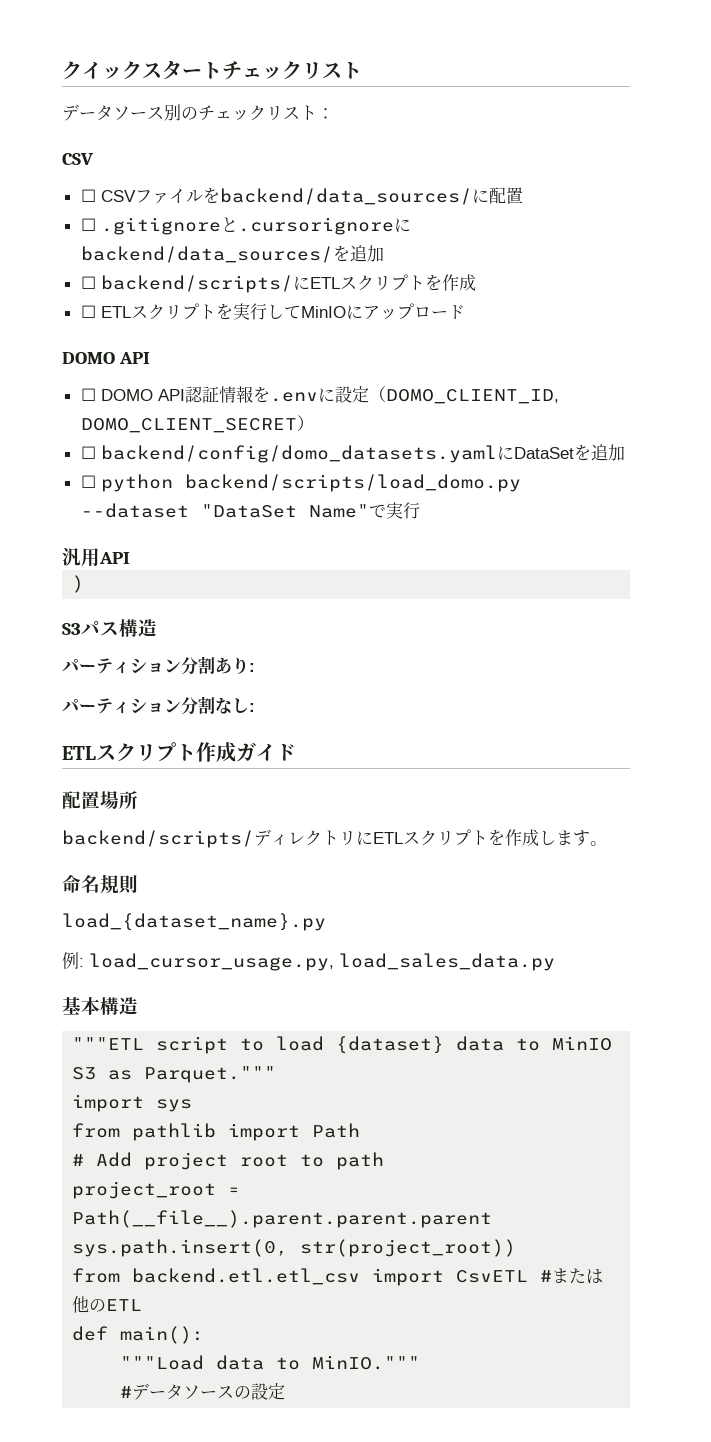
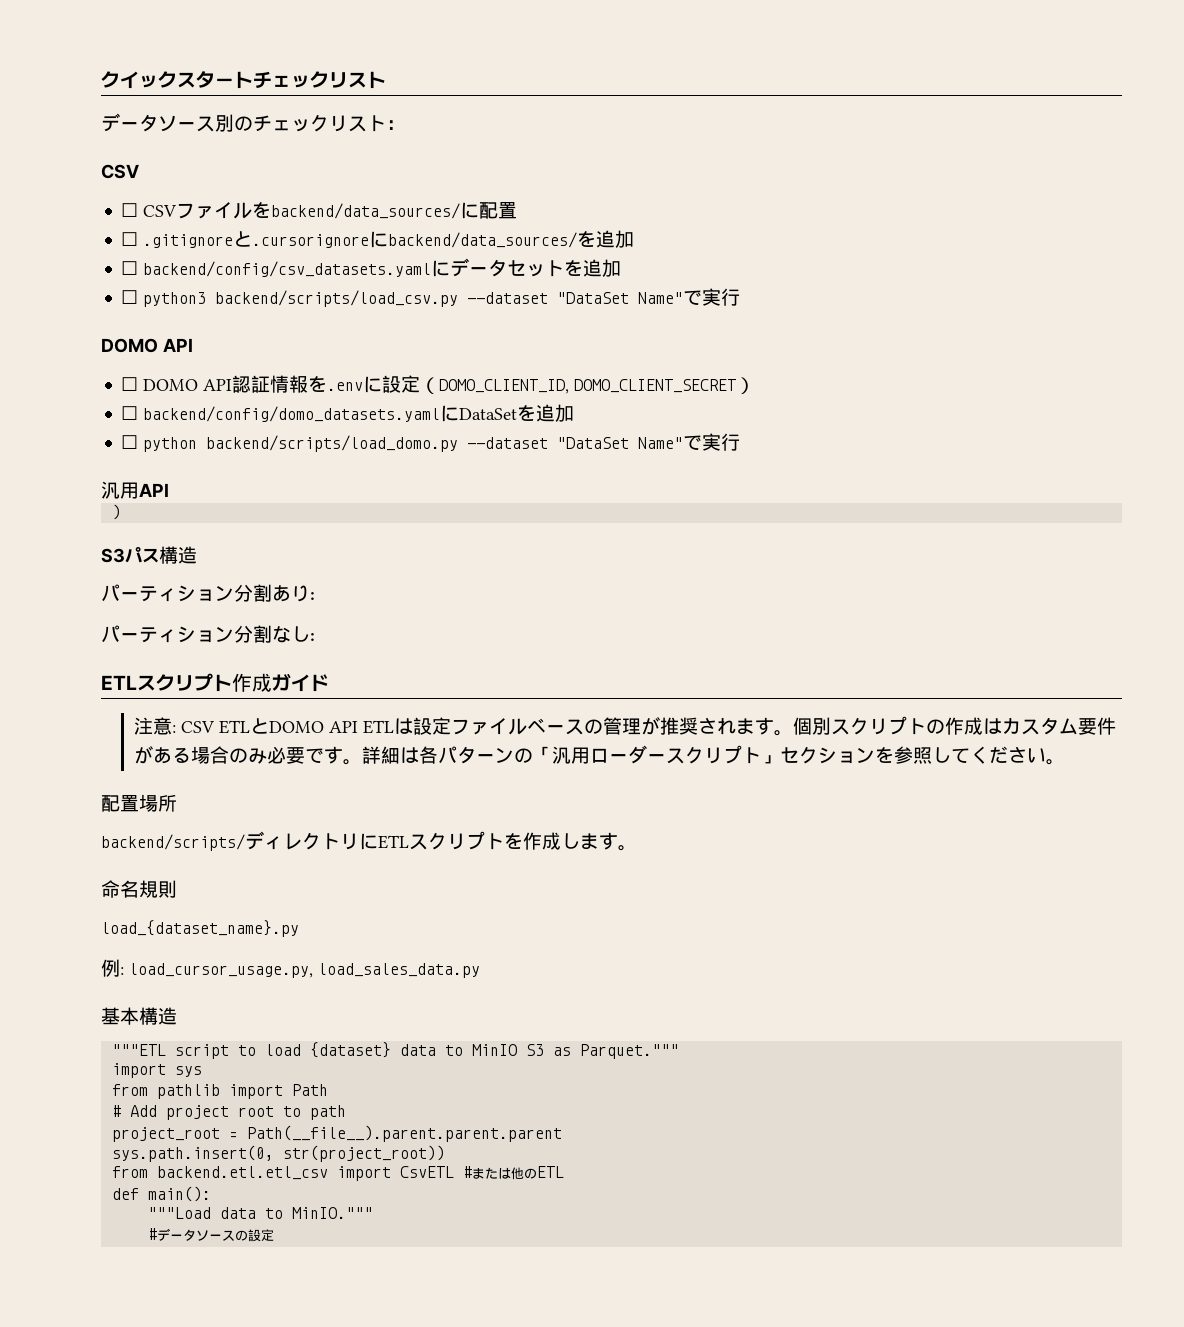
[100,274,476,293] [80,303,465,320] backend/scripts/にETLスクリプトを作成 // ☐ ETLスクリプトを実行してMinIOにアップロード -> [143,258,622,277] [121,288,741,307] backend/config/csv_datasets.yamlにデータセットを追加 // ☐ python3 backend/scripts/load_csv.py --dataset "DataSet Name"で実行
(296, 752) none -> [134,716,1117,736] [134,745,1066,765] // 注意: CSV ETLとDOMO API ETLは設定ファイルベースの管理が推奨されます。個別スクリプトの作成はカスタム要件がある場合のみ必要です。詳細は各パターンの「汎用ローダースクリプト」セクションを参照してください。

